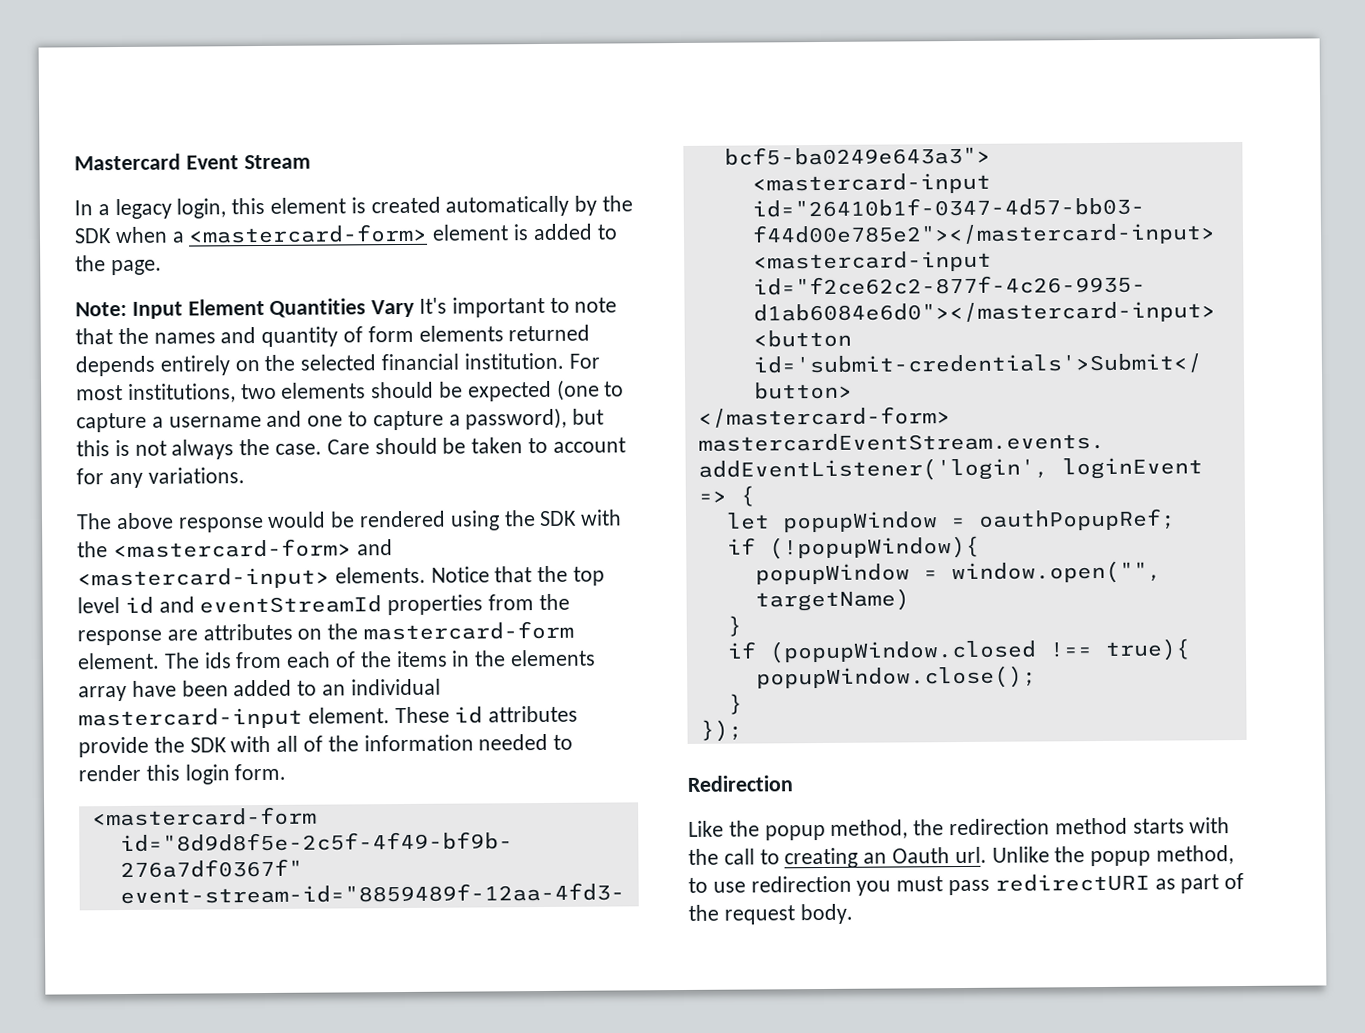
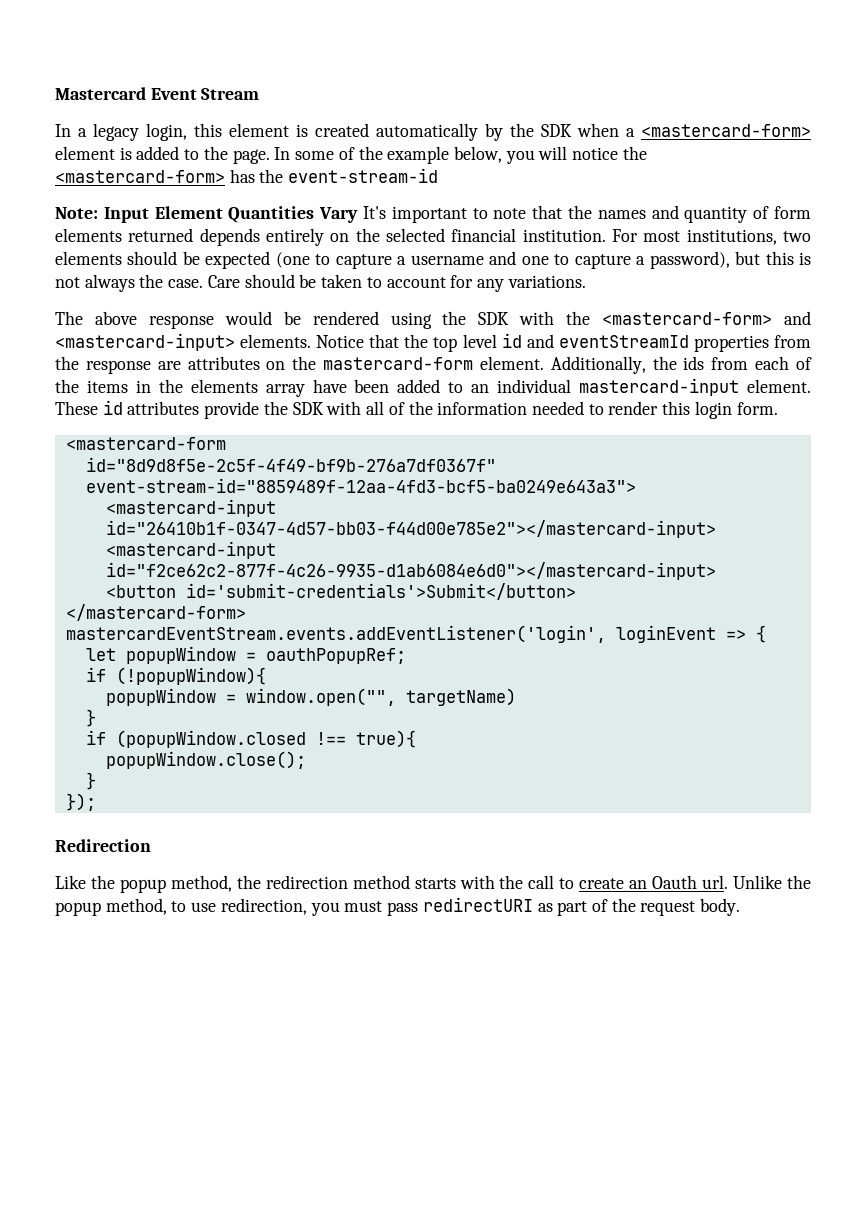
(162, 267) none -> [274,146,647,164] [55,168,439,183] In some of the example below, you will notice the <mastercard-form> has the event-stream-id
[163,652,200,669] The -> [550,356,677,374] Additionally, the
[784,847,859,869] creating -> [579,878,625,889] create
[750,875,852,893] redirection -> [220,898,307,915] redirection,

